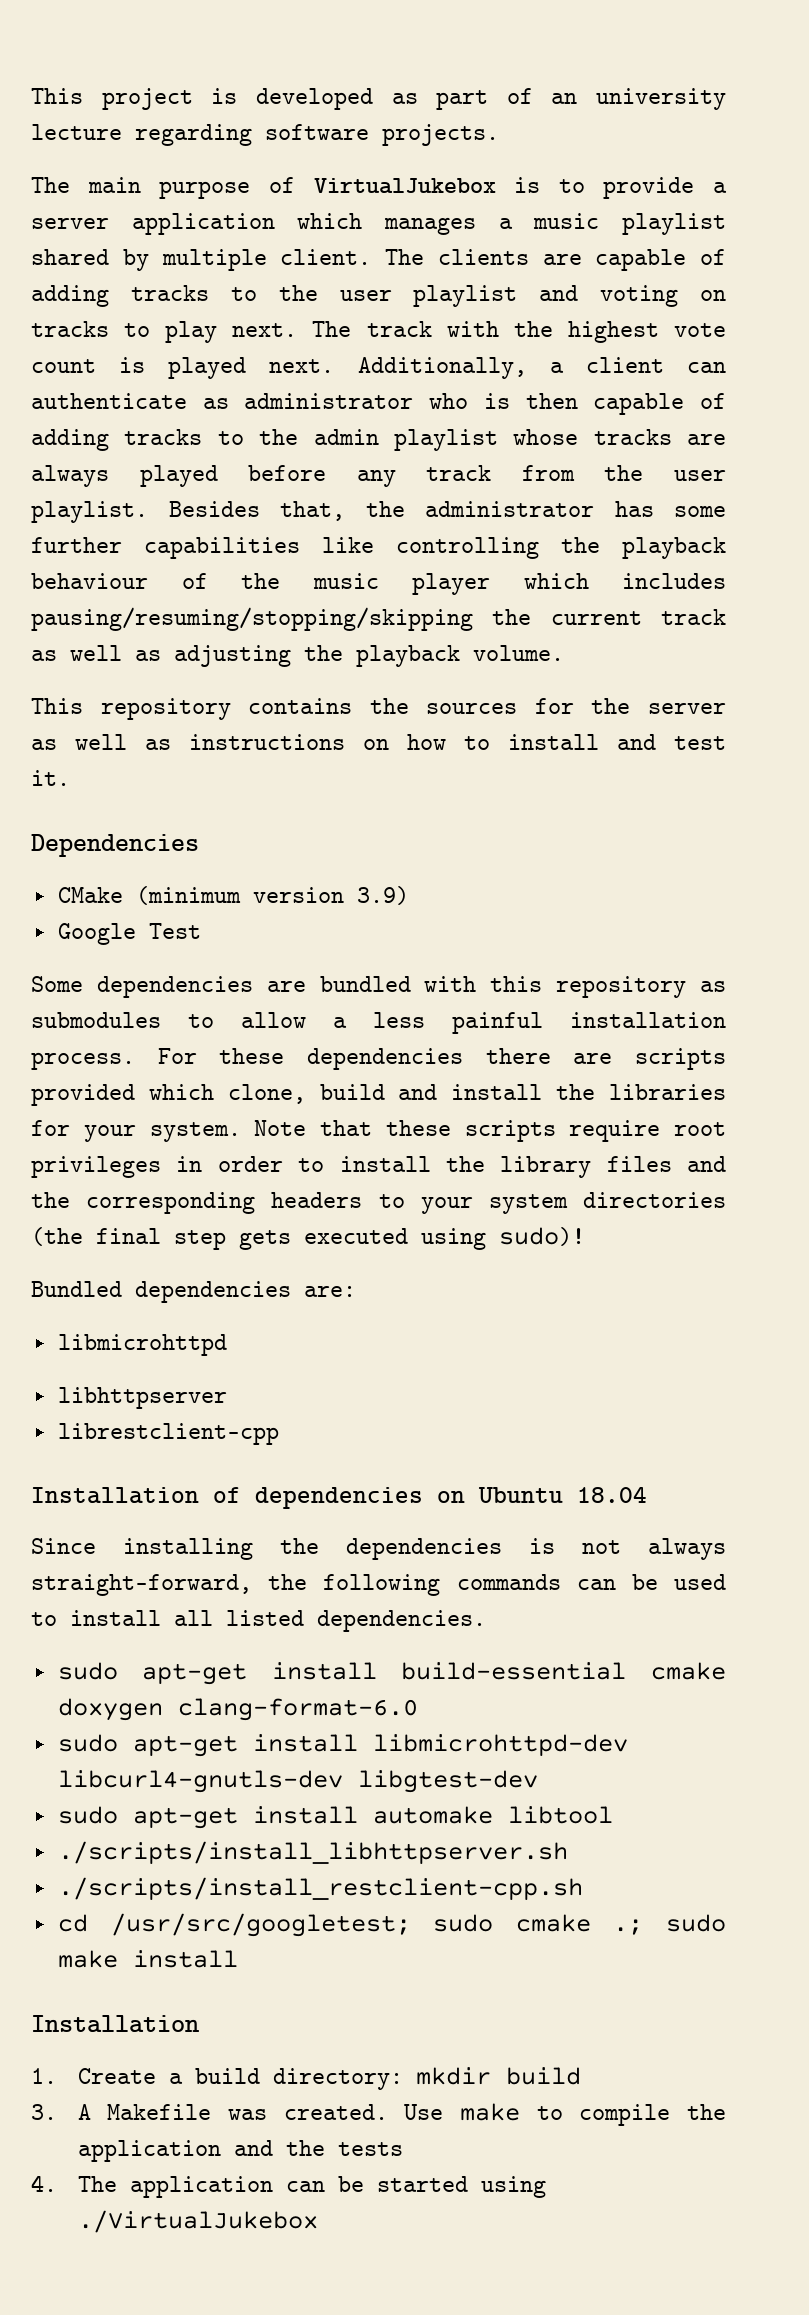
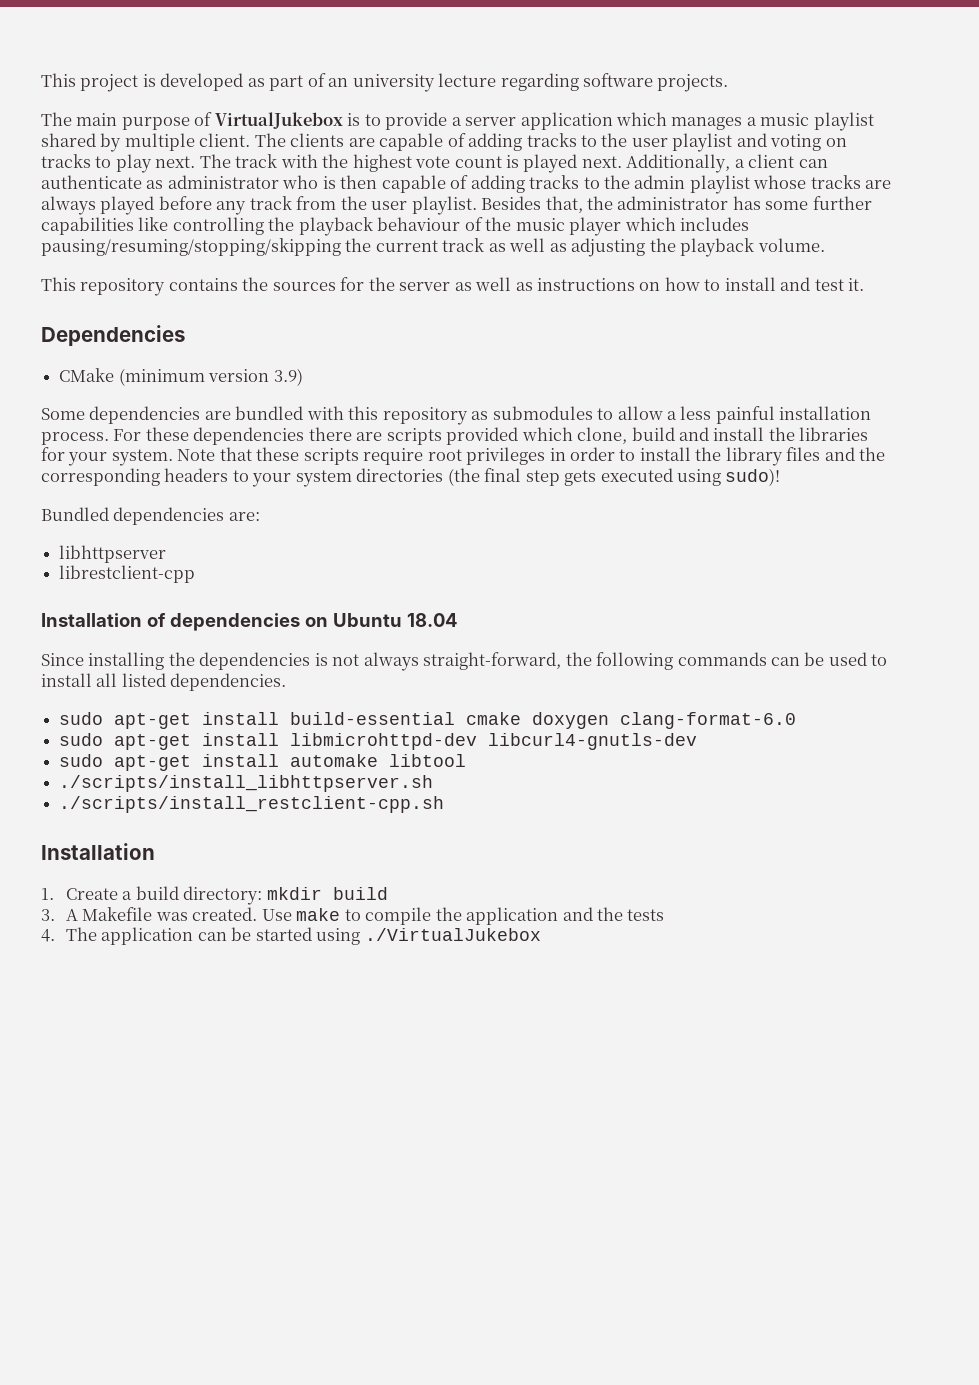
[57,923,201,945] // Google Test -> (303, 377) none
[57,1334,227,1356] // libmicrohttpd -> (260, 516) none
[357,1770,538,1793] libgtest-dev -> (698, 741) none
[57,1913,726,1937] [57,1950,238,1968] // cd /usr/src/googletest; sudo cmake .; sudo make install -> (445, 804) none

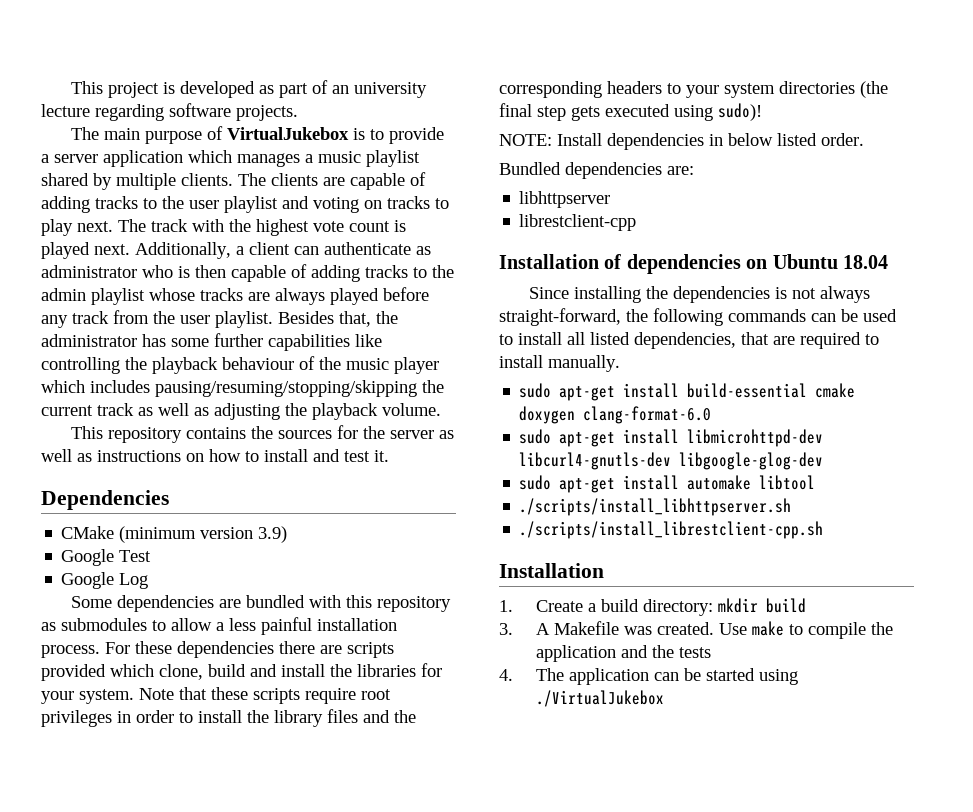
[199,133,251,147] client. -> [181,173,233,186] clients.
(303, 377) none -> [61,549,152,566] [61,572,149,589] // Google Test // Google Log
(781, 477) none -> [499,133,864,150] // NOTE: Install dependencies in below listed order.
[170,673,287,691] dependencies. -> [634,332,879,349] [499,355,620,372] dependencies, that are required to install manually.
(698, 741) none -> [679,452,824,470] libgoogle-glog-dev
[59,796,445,813] ./scripts/install_restclient-cpp.sh -> [519,521,824,539] ./scripts/install_librestclient-cpp.sh

